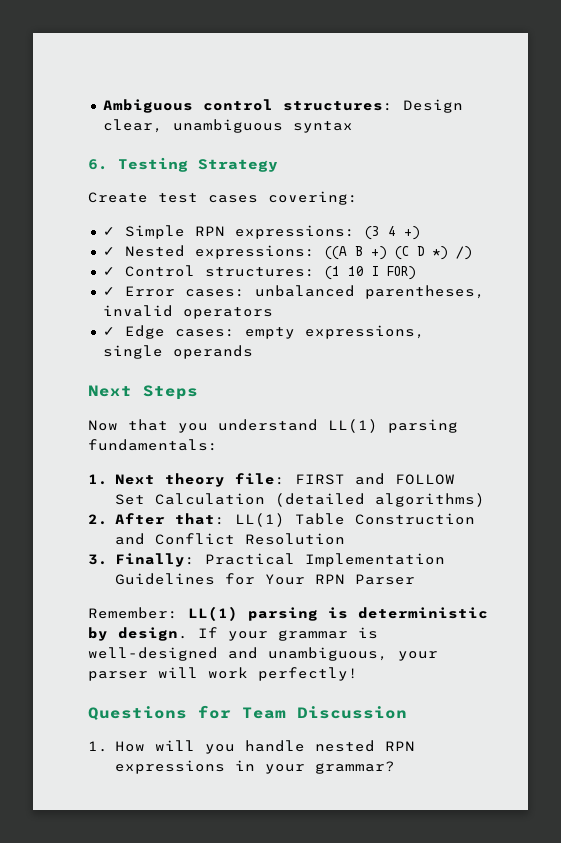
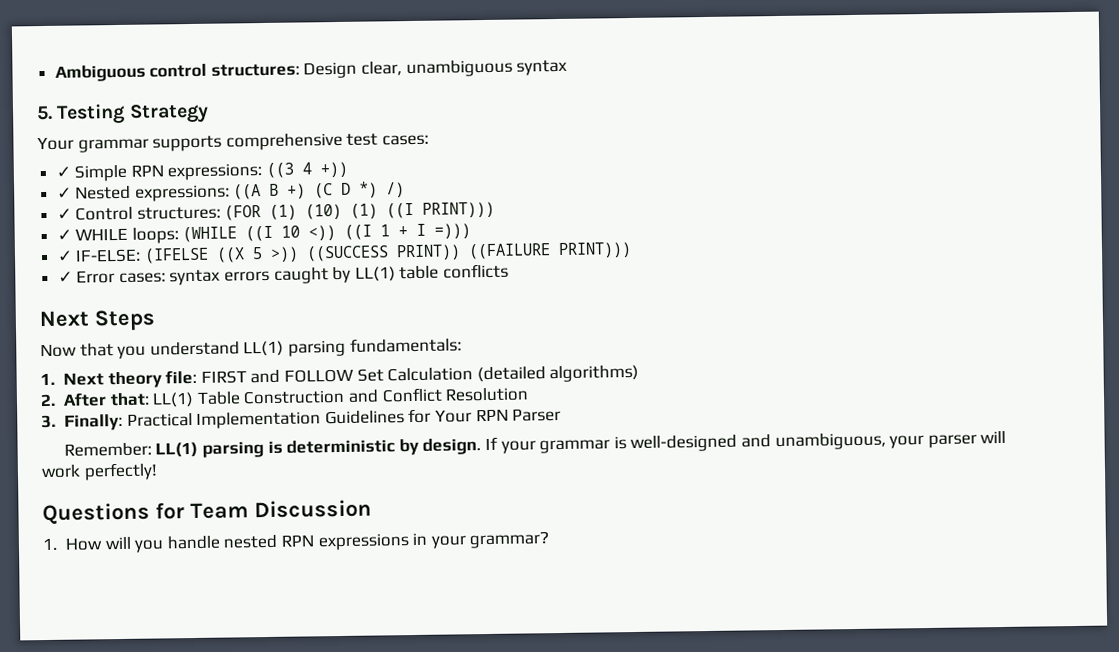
[88,159,108,170] 6. -> [36,105,53,121] 5.
[88,191,358,205] Create test cases covering: -> [37,132,429,153] Your grammar supports comprehensive test cases:
[364,226,420,240] (3 4 +) -> [266,161,349,178] ((3 4 +))
[324,266,416,280] [102,285,485,299] [102,305,273,319] [102,325,425,339] [102,345,253,359] (1 10 I FOR) // ✓ Error cases: unbalanced parentheses, invalid operators // ✓ Edge cases: empty expressions, single operands -> [224,201,496,221] [56,223,472,244] [56,242,632,264] [57,263,510,286] (FOR (1) (10) (1) ((I PRINT))) // ✓ WHILE loops: (WHILE ((I 10 <)) ((I 1 + I =))) // ✓ IF-ELSE: (IFELSE ((X 5 >)) ((SUCCESS PRINT)) ((FAILURE PRINT))) // ✓ Error cases: syntax errors caught by LL(1) table conflicts

